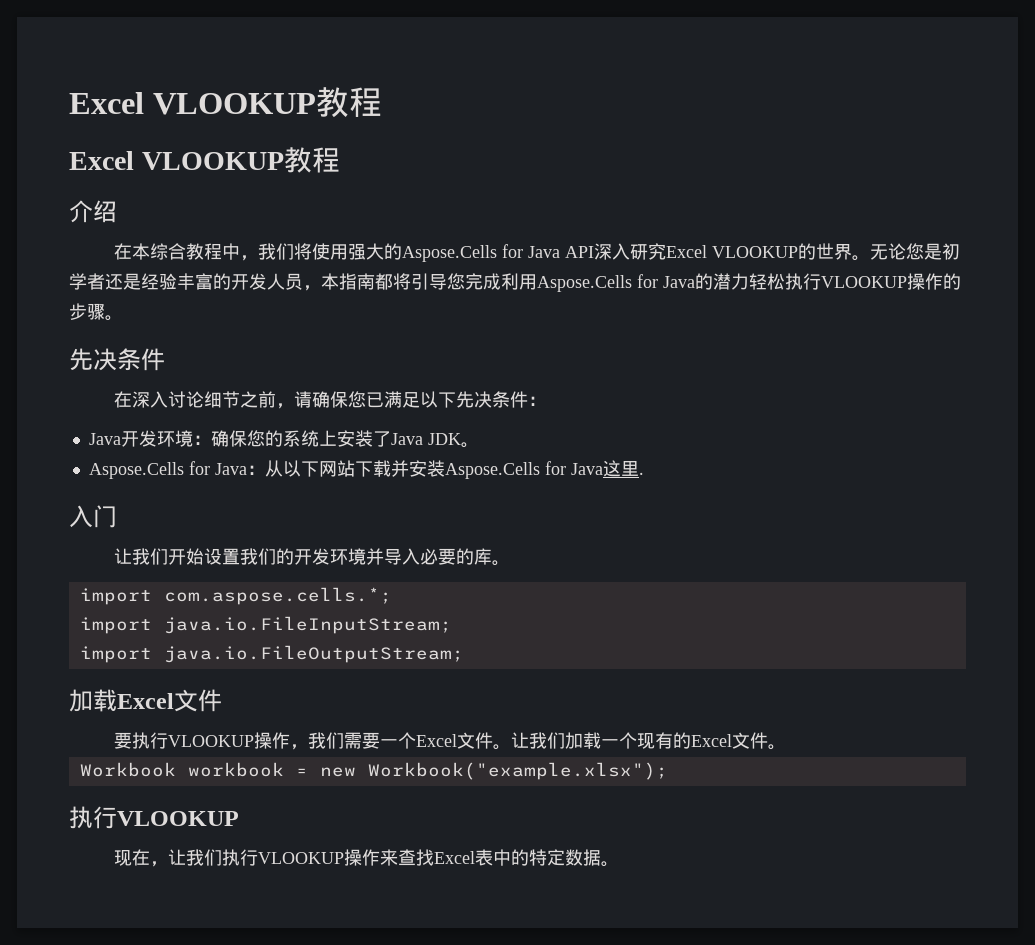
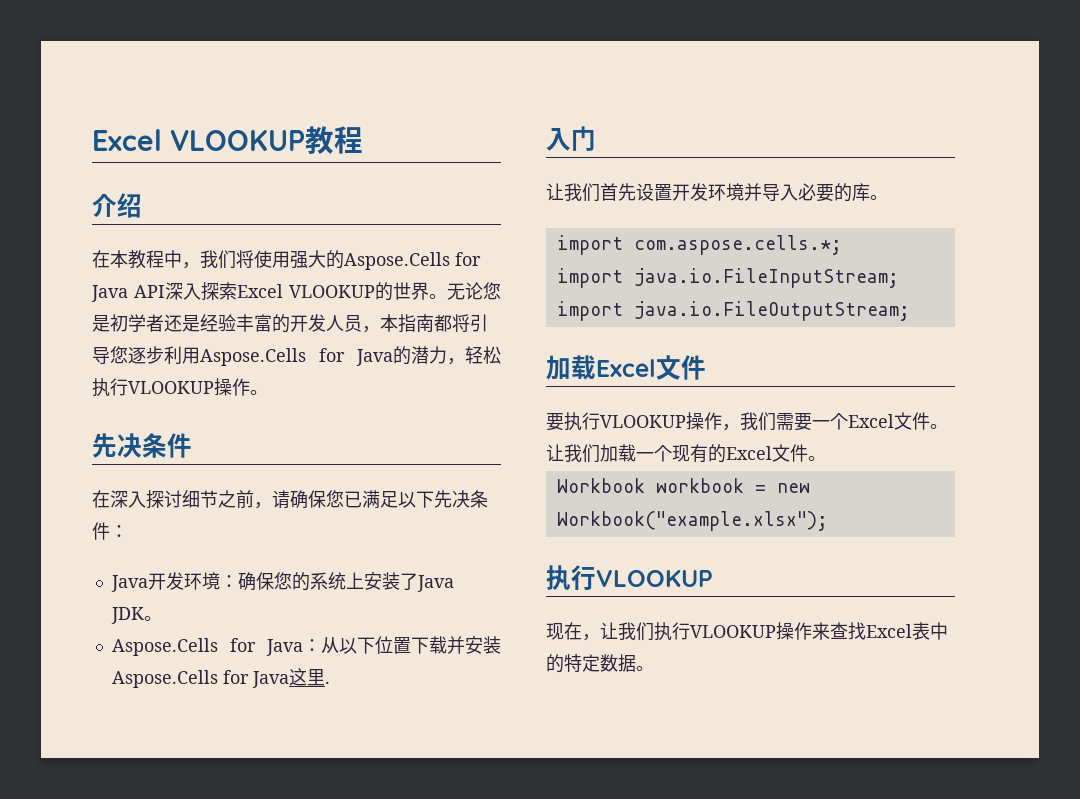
[69,87,382,118] [69,147,340,173] Excel VLOOKUP教程 // Excel VLOOKUP教程 -> [92,126,363,154] Excel VLOOKUP教程
[150,243,187,260] 综合 -> (128, 259) none
[630,243,667,260] 研究 -> [201,282,237,301] 探索
[465,273,501,290] 完成 -> [128,346,164,364] 逐步
(749, 281) none -> [447,358,465,365] ，
[943,273,961,290] [69,303,105,320] 的步骤 -> (250, 387) none
[168,391,205,408] 讨论 -> [146,490,182,509] 探讨
[318,460,355,477] 网站 -> [375,636,411,654] 位置
[168,548,295,565] 开始设置我们的 -> [600,183,672,201] 首先设置

